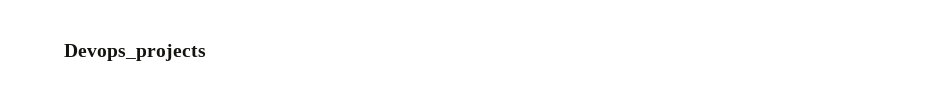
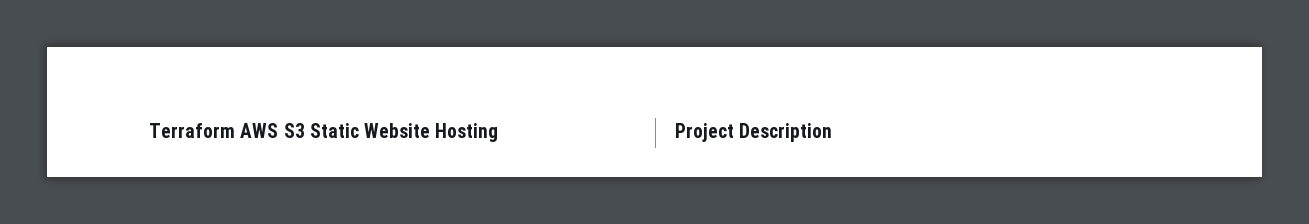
[64,44,206,61] Devops_projects -> [149,123,499,142] [675,123,833,142] Terraform AWS S3 Static Website Hosting // Project Description

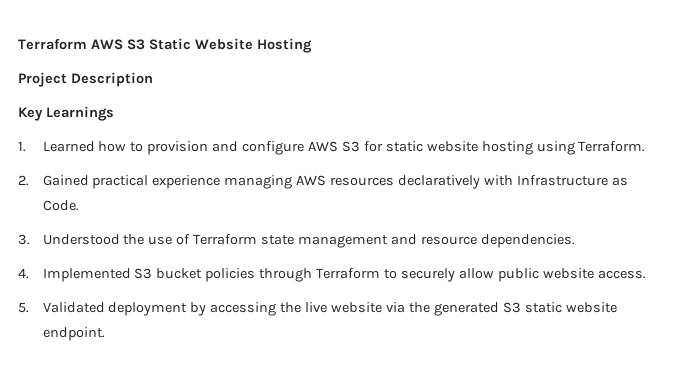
(833, 132) none -> [18,106,114,121] [18,141,646,155] [18,175,628,189] [42,200,79,211] [18,234,575,248] [18,268,646,282] [18,302,617,316] [42,327,105,341] // Key Learnings // 1. Learned how to provision and configure AWS S3 for static website hosting using Terraform. // 2. Gained practical experience managing AWS resources declaratively with Infrastructure as Code. // 3. Understood the use of Terraform state management and resource dependencies. // 4. Implemented S3 bucket policies through Terraform to securely allow public website access. // 5. Validated deployment by accessing the live website via the generated S3 static website endpoint.

